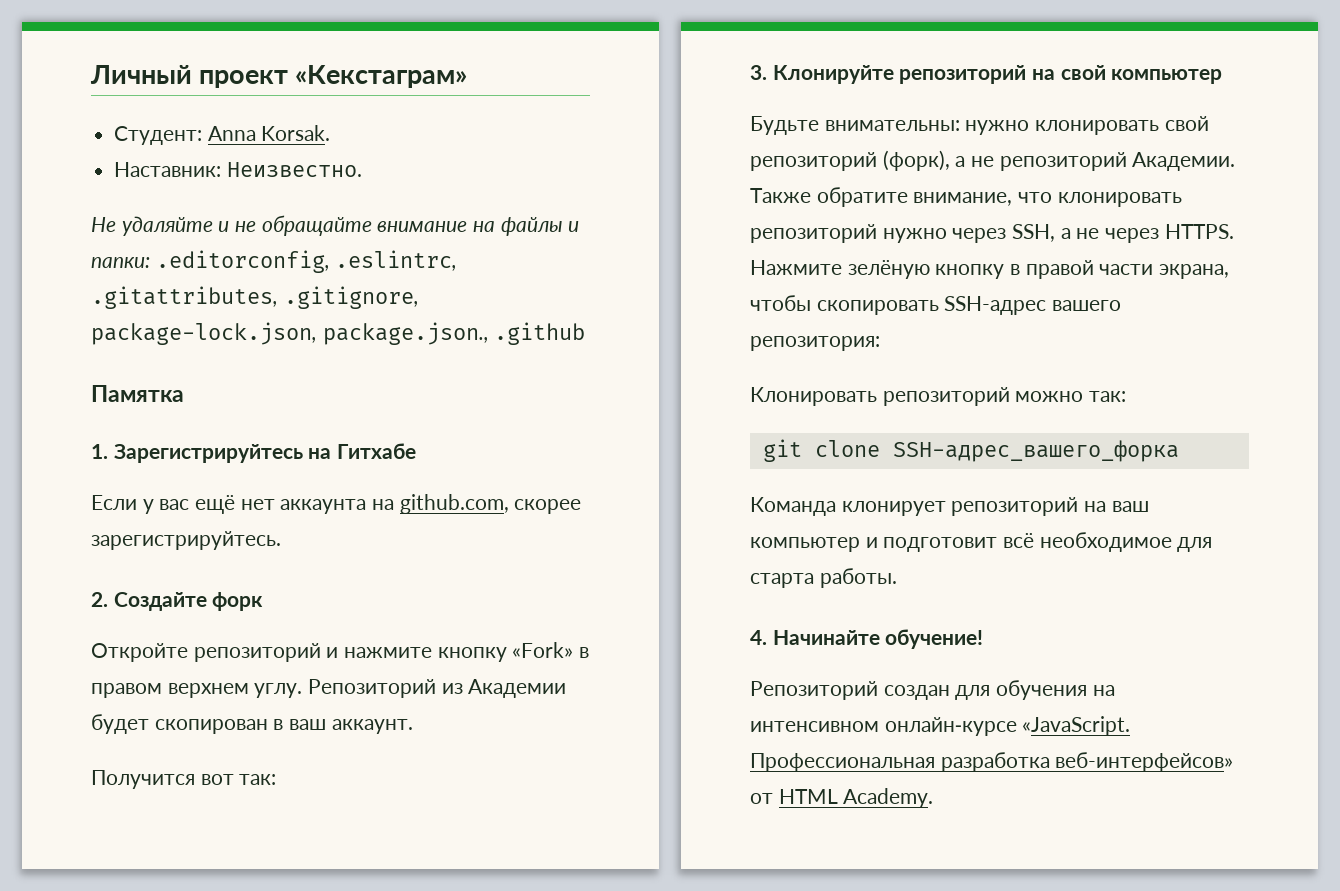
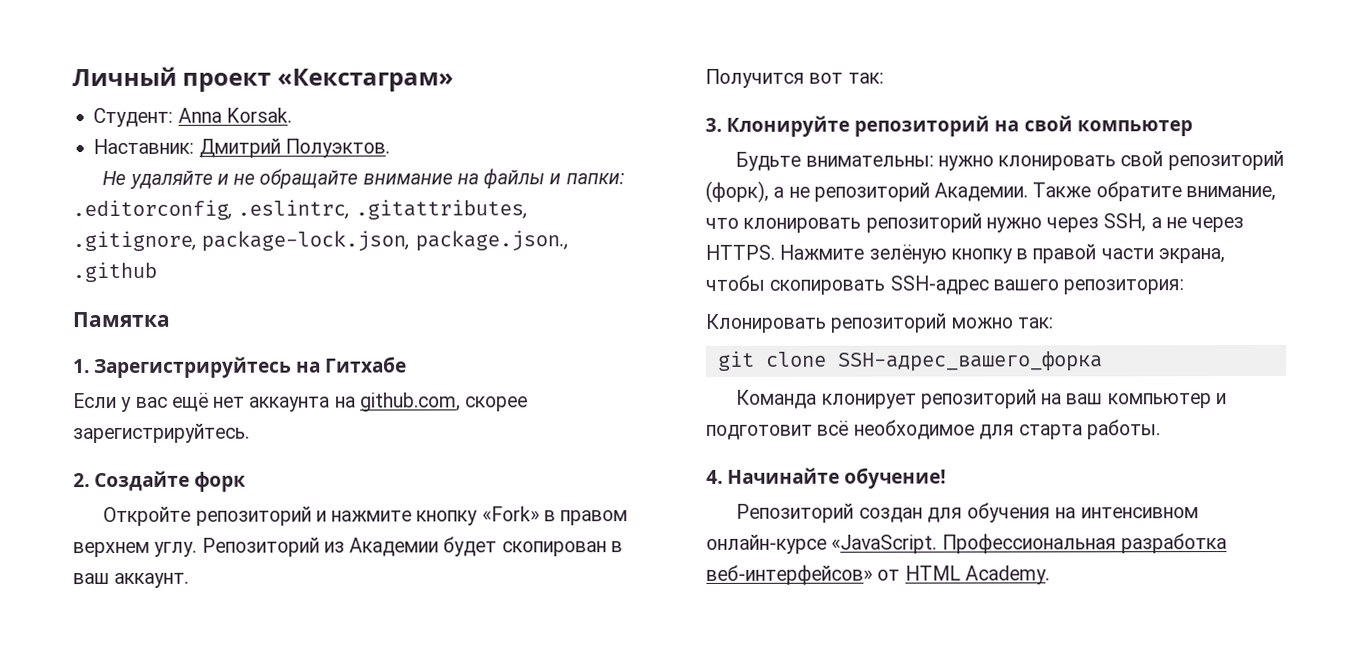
[226,162,362,177] Неизвестно. -> [198,138,390,158] Дмитрий Полуэктов.

